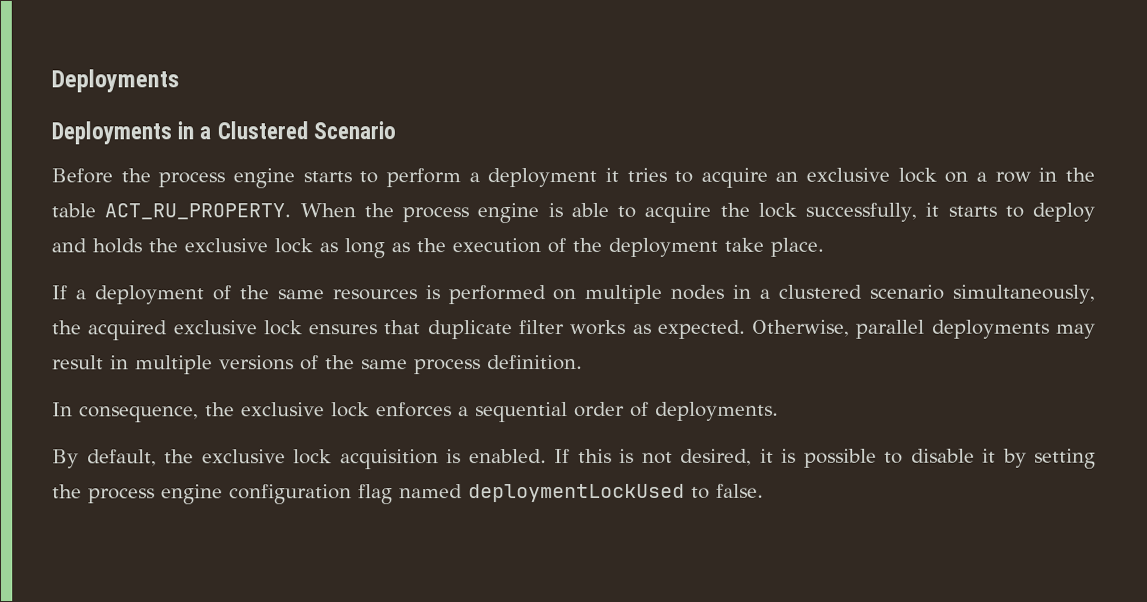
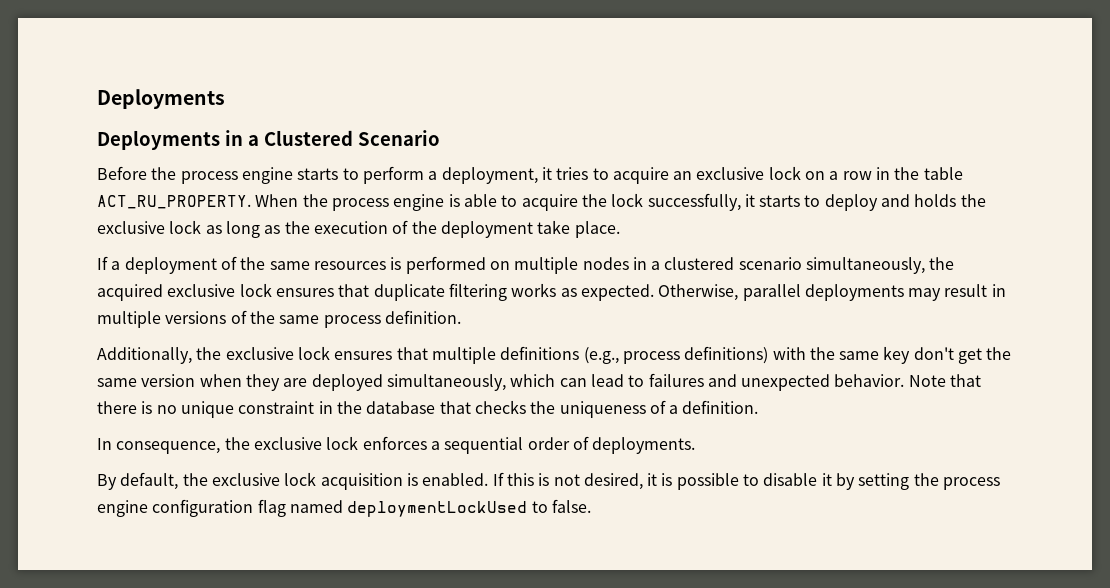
[487,167,598,188] deployment -> [441,167,538,184] deployment,
[519,320,565,335] filter -> [448,283,507,301] filtering
(583, 362) none -> [97,346,1012,364] [97,373,982,391] [97,400,759,418] // Additionally, the exclusive lock ensures that multiple definitions (e.g., process definitions) with the same key don't get the same version when they are deployed simultaneously, which can lead to failures and unexpected behavior. Note that there is no unique constraint in the database that checks the uniqueness of a definition.

